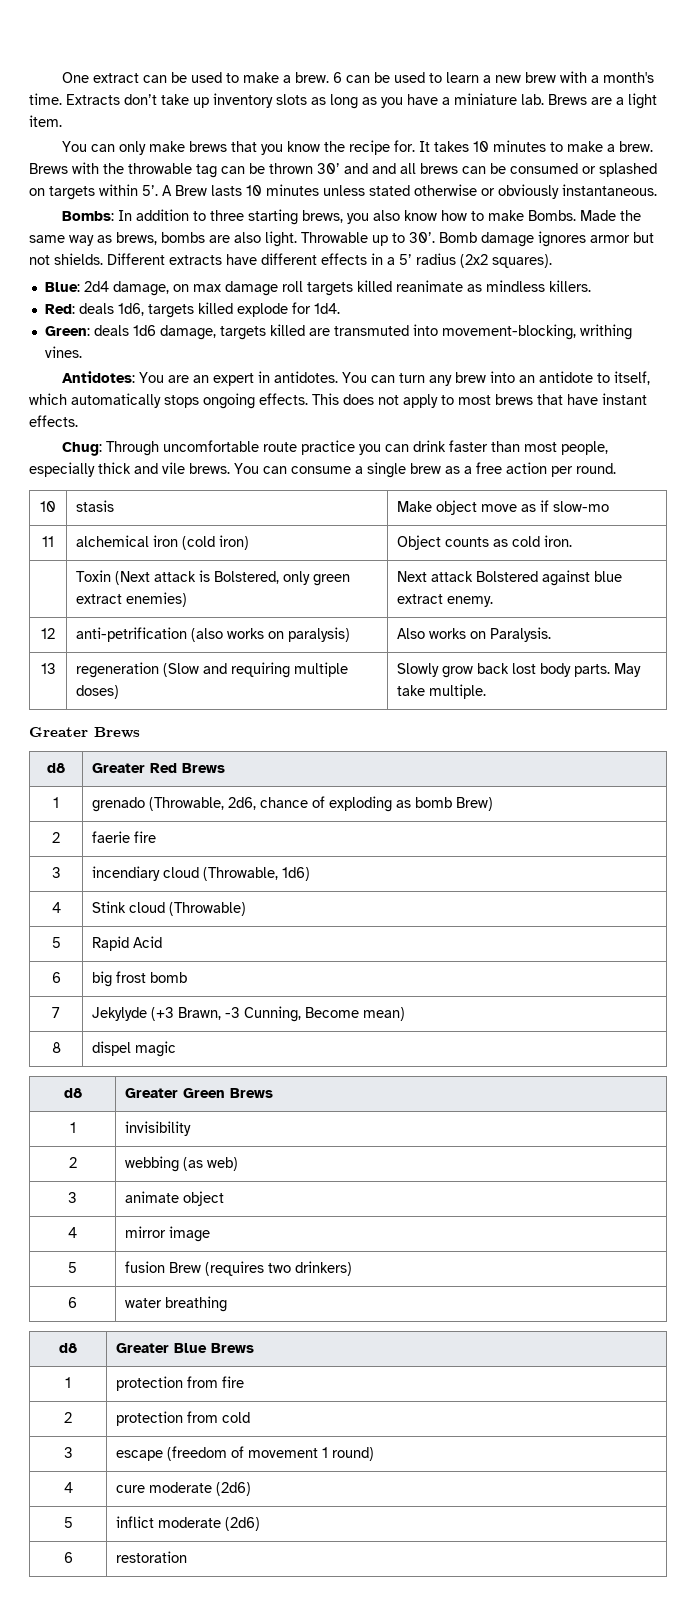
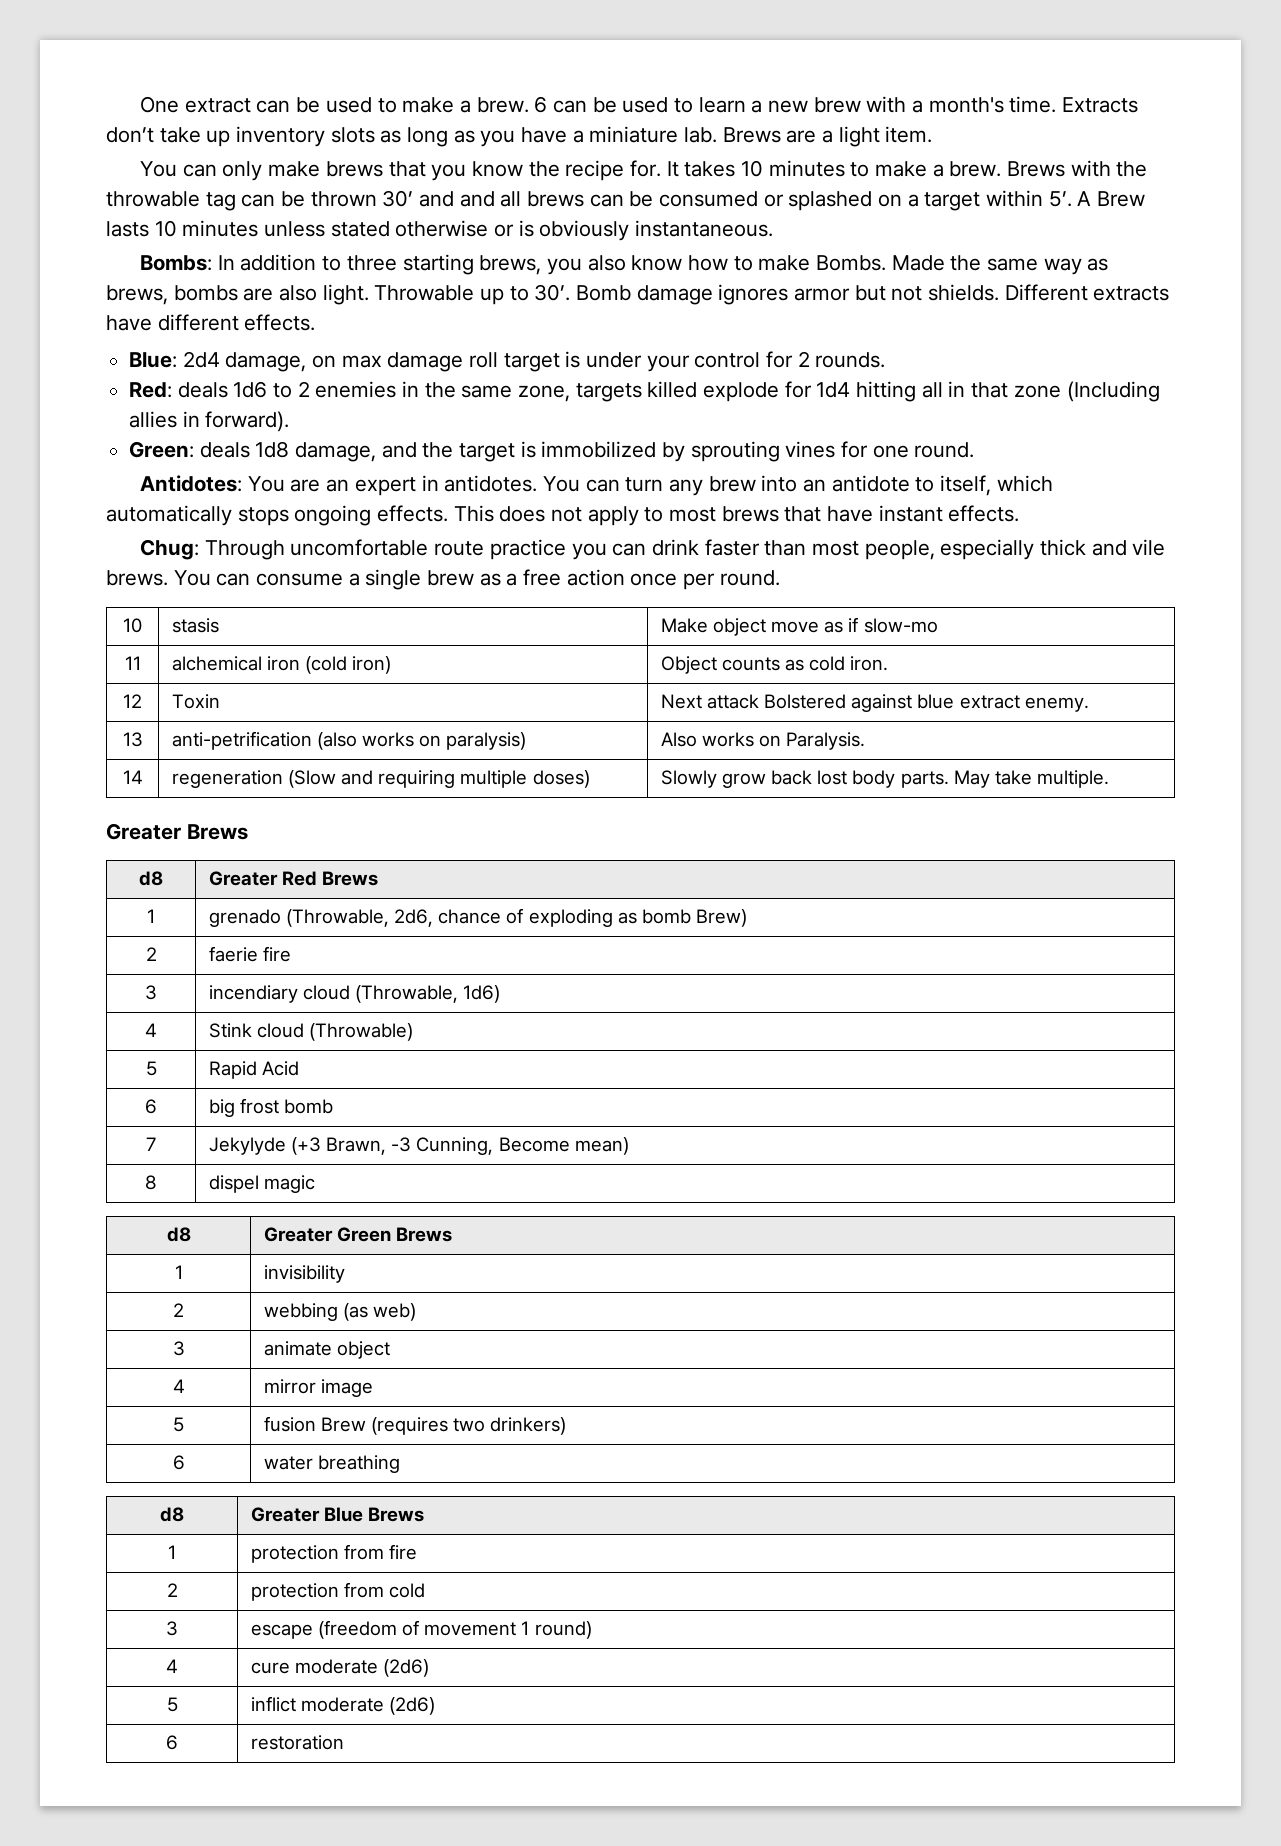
[49,186,95,200] targets -> [907,192,981,211] a target
(495, 192) none -> [518,220,534,237] is
[321,253,552,268] effects in a 5’ radius (2x2 squares). -> [244,314,316,331] effects.
[306,280,591,296] [44,302,340,318] [44,324,632,340] [44,346,82,358] targets killed reanimate as mindless killers. // Red: deals 1d6, targets killed explode for 1d4. // Green: deals 1d6 damage, targets killed are transmuted into movement-blocking, writhing vines. -> [503,351,886,372] [129,381,1160,402] [129,411,290,432] [129,441,975,462] target is under your control for 2 rounds. // Red: deals 1d6 to 2 enemies in the same zone, targets killed explode for 1d4 hitting all in that zone (Including allies in forward). // Green: deals 1d8 damage, and the target is immobilized by sprouting vines for one round.
(547, 468) none -> [630,573,678,586] once
(573, 541) none -> [123,694,142,708] 12
[115,570,351,586] [76,592,188,607] (Next attack is Bolstered, only green extract enemies) -> (220, 701) none
[41,628,55,639] 12 -> [122,732,143,747] 13
[40,663,56,674] 13 -> [122,770,143,784] 14

